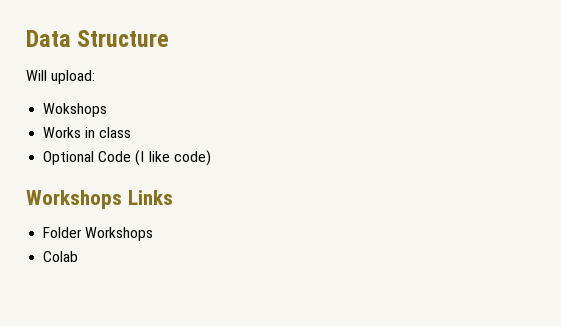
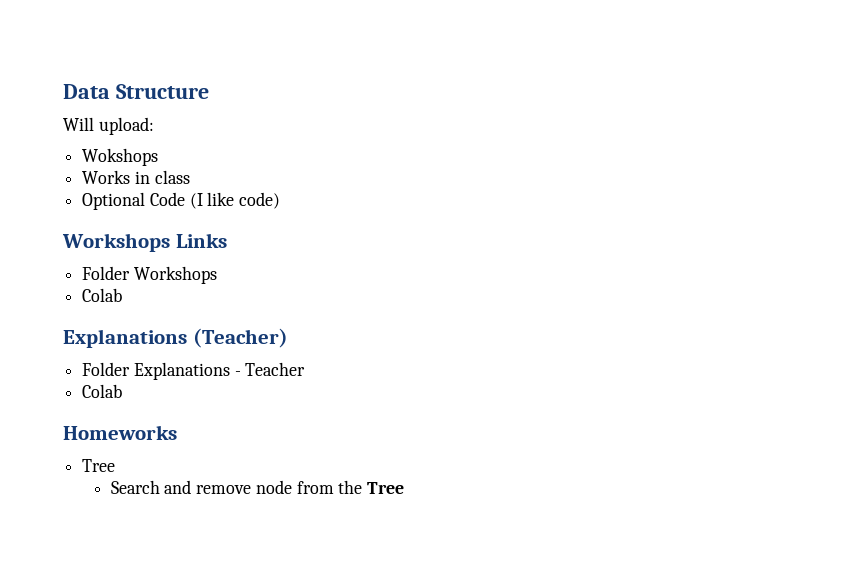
(79, 256) none -> [63,328,288,348] [82,362,306,380] [82,384,123,398] [63,425,177,440] [82,459,116,472] [110,480,405,494] // Explanations (Teacher) // Folder Explanations - Teacher // Colab // Homeworks // Tree // Search and remove node from the Tree

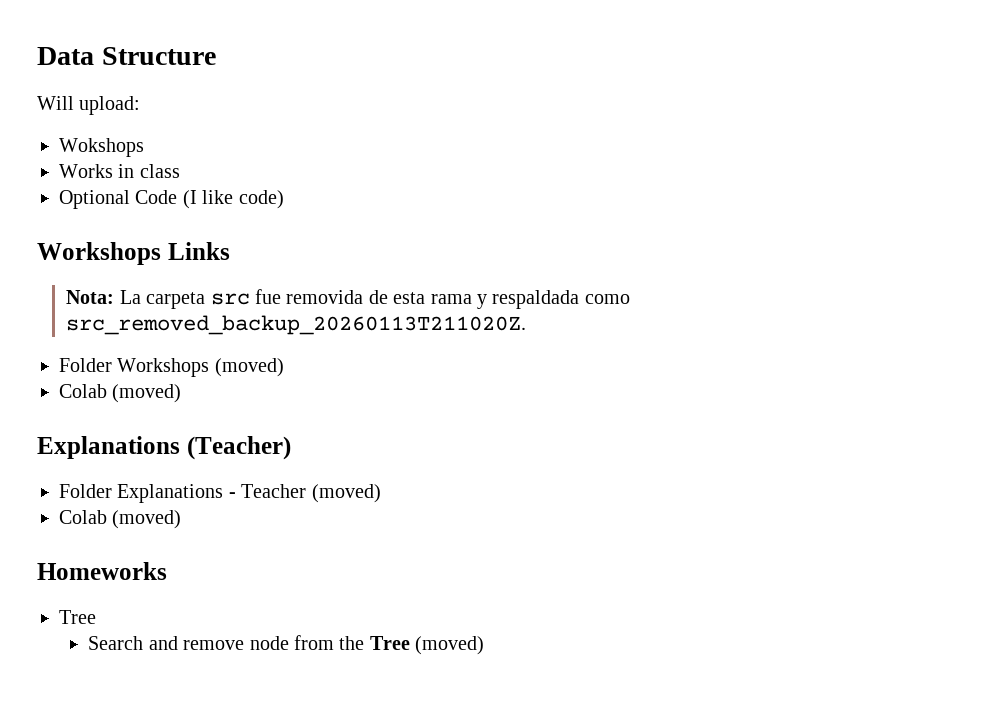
(227, 240) none -> [66,289,630,309] [66,315,527,335] // Nota: La carpeta src fue removida de esta rama y respaldada como src_removed_backup_20260113T211020Z.
[82,288,123,302] // Colab -> [214,358,284,377] [59,384,182,403] (moved) // Colab (moved)
[82,384,123,398] // Colab -> [311,484,381,503] [59,510,182,529] (moved) // Colab (moved)
(405, 488) none -> [415,636,485,655] (moved)

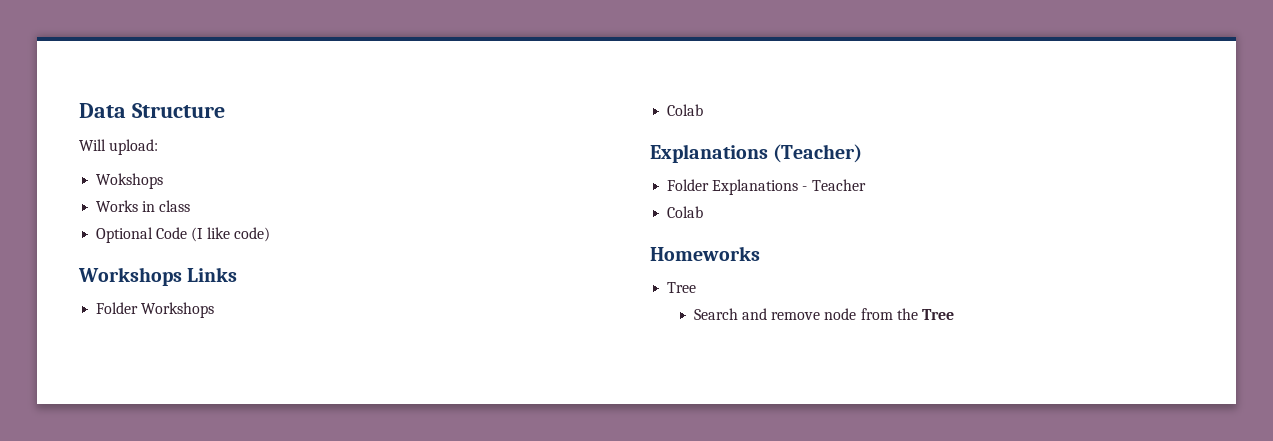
[66,289,630,309] [66,315,527,335] // Nota: La carpeta src fue removida de esta rama y respaldada como src_removed_backup_20260113T211020Z. -> (238, 274) none
[214,358,284,377] [59,384,182,403] (moved) // Colab (moved) -> [667,104,704,116] // Colab
[311,484,381,503] [59,510,182,529] (moved) // Colab (moved) -> [667,206,704,218] // Colab
[415,636,485,655] (moved) -> (954, 314) none

